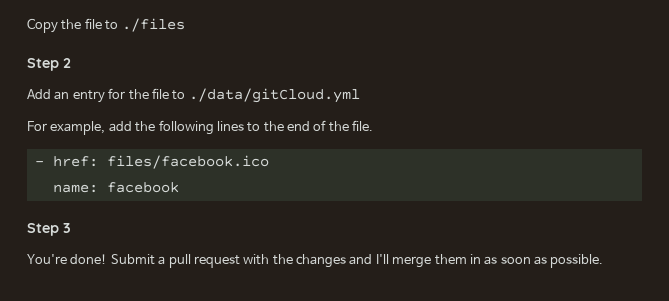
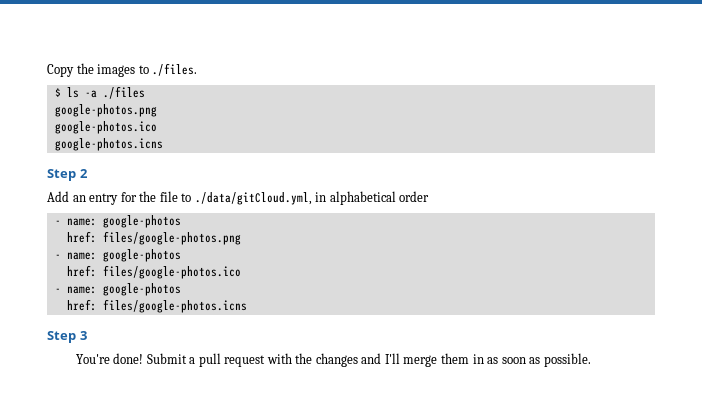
[84,18,185,32] file to ./files -> [97,63,198,77] [54,86,145,99] [54,104,157,117] [54,121,157,134] [54,138,163,151] images to ./files. // $ ls -a ./files // google-photos.png // google-photos.ico // google-photos.icns
[188,88,360,103] [27,120,374,135] [34,155,269,169] [52,182,179,193] ./data/gitCloud.yml // For example, add the following lines to the end of the file. // - href: files/facebook.ico // name: facebook -> [194,191,430,205] [54,215,181,228] [66,231,241,245] [54,249,181,262] [66,265,241,279] [54,283,181,296] [66,299,247,313] ./data/gitCloud.yml, in alphabetical order // - name: google-photos // href: files/google-photos.png // - name: google-photos // href: files/google-photos.ico // - name: google-photos // href: files/google-photos.icns

